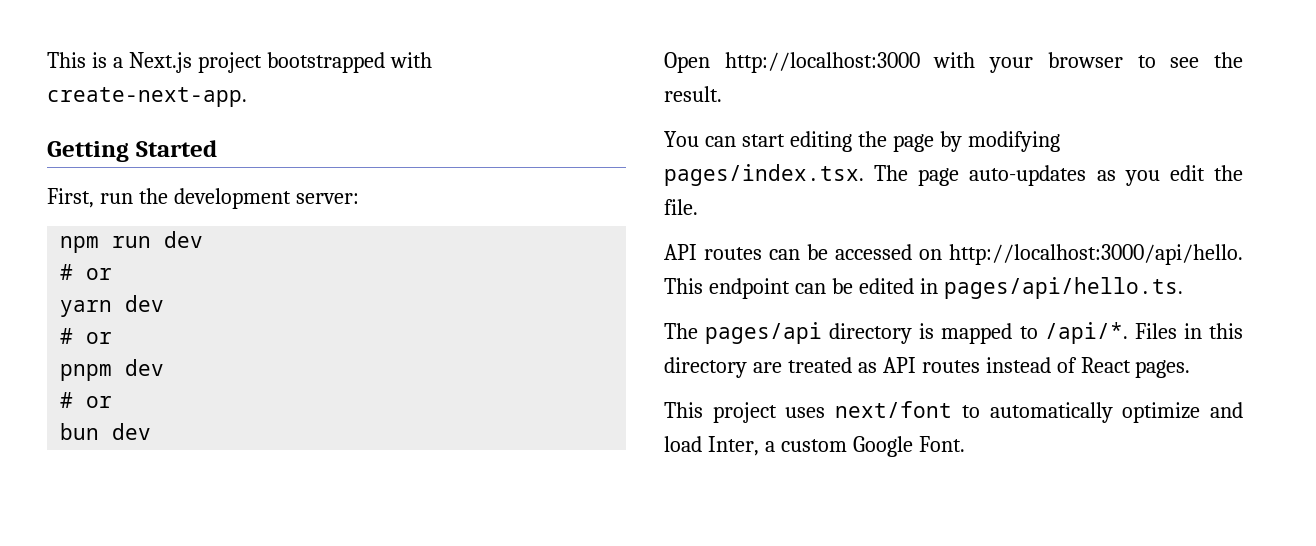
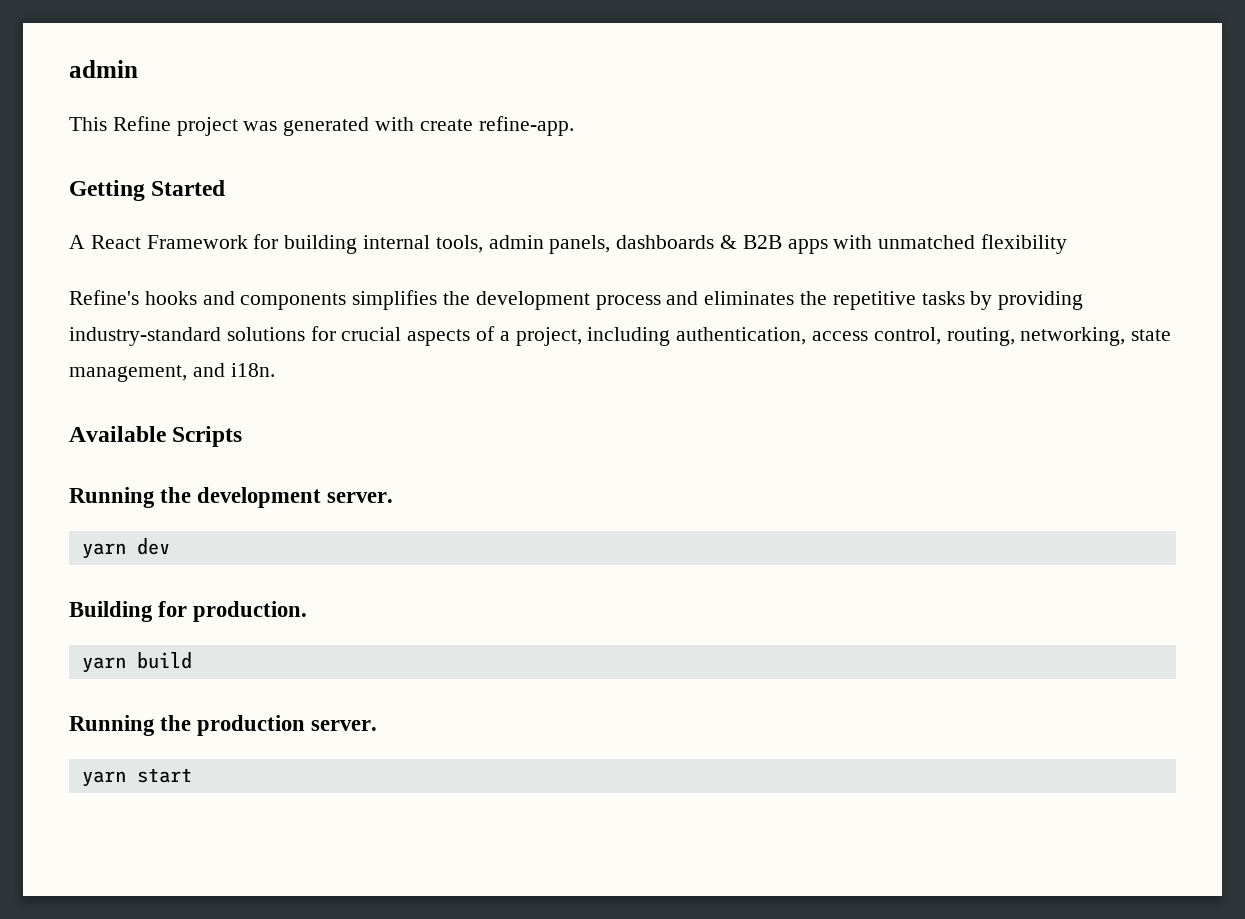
[47,52,432,73] [47,87,247,107] [47,140,217,162] [47,188,359,209] [60,231,204,253] [60,264,113,280] [60,295,165,317] [60,328,113,344] [60,359,165,381] [60,392,113,408] [60,423,152,440] [664,52,1243,73] [664,86,722,102] [664,131,1060,152] [664,164,1243,186] [664,199,698,215] [664,244,1243,265] [664,277,1183,299] [664,322,1243,344] [664,357,1191,378] [664,401,1243,423] [664,436,965,457] This is a Next.js project bootstrapped with create-next-app. // Getting Started // First, run the development server: // npm run dev // # or // yarn dev // # or // pnpm dev // # or // bun dev // Open http://localhost:3000 with your browser to see the result. // You can start editing the page by modifying pages/index.tsx. The page auto-updates as you edit the file. // API routes can be accessed on http://localhost:3000/api/hello. This endpoint can be edited in pages/api/hello.ts. // The pages/api directory is mapped to /api/*. Files in this directory are treated as API routes instead of React pages. // This project uses next/font to automatically optimize and load Inter, a custom Google Font. -> [69,60,138,78] [69,116,574,136] [69,180,226,201] [69,234,1068,254] [69,290,1084,310] [69,326,1172,346] [69,363,275,382] [69,426,243,447] [69,487,394,508] [81,538,170,559] [69,601,308,622] [81,652,192,673] [69,715,378,736] [81,768,192,787] admin // This Refine project was generated with create refine-app. // Getting Started // A React Framework for building internal tools, admin panels, dashboards & B2B apps with unmatched flexibility // Refine's hooks and components simplifies the development process and eliminates the repetitive tasks by providing industry-standard solutions for crucial aspects of a project, including authentication, access control, routing, networking, state management, and i18n. // Available Scripts // Running the development server. // yarn dev // Building for production. // yarn build // Running the production server. // yarn start

